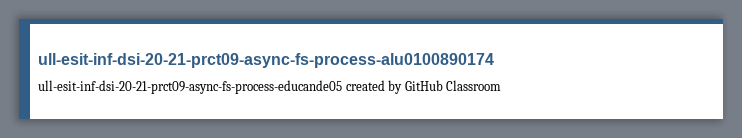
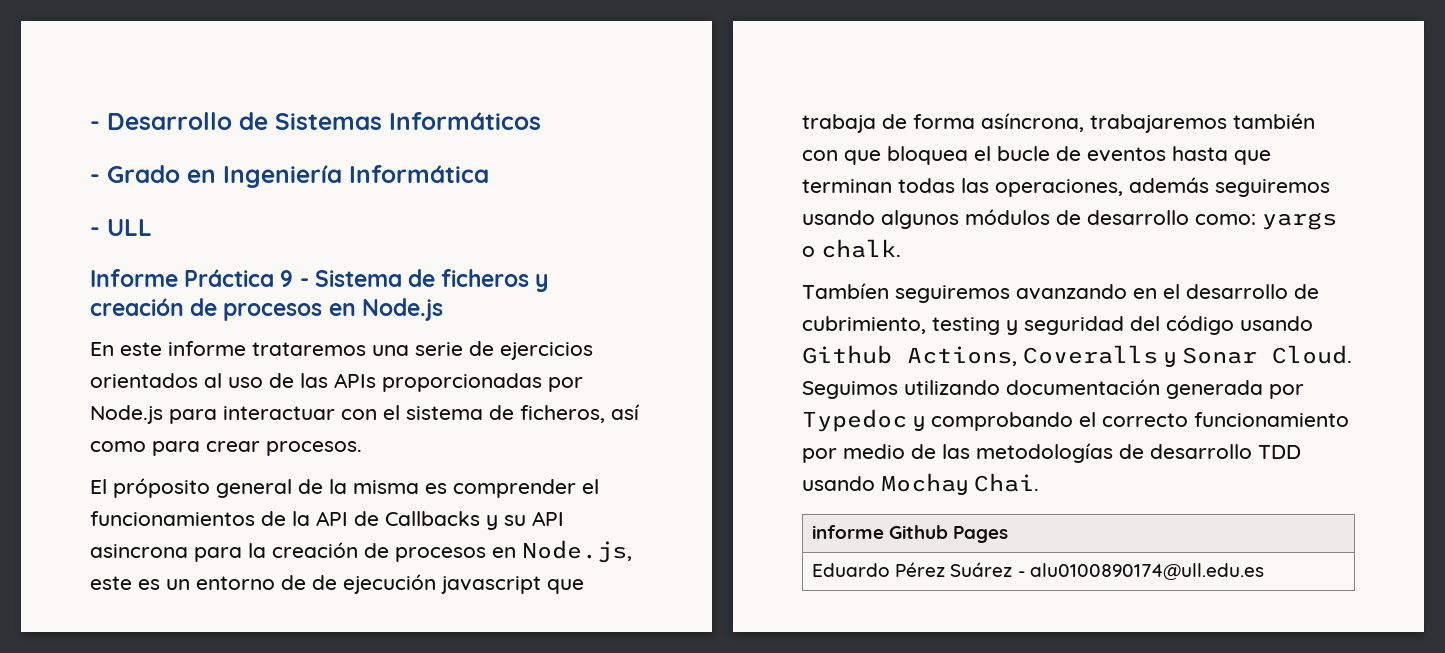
[38,53,494,68] [38,80,502,94] ull-esit-inf-dsi-20-21-prct09-async-fs-process-alu0100890174 // ull-esit-inf-dsi-20-21-prct09-async-fs-process-educande05 created by GitHub Classroom -> [90,112,541,130] [90,165,489,188] [90,219,152,236] [90,269,550,292] [90,298,443,321] [90,341,593,360] [90,373,583,392] [90,404,640,424] [90,441,362,456] [90,478,599,498] [90,511,564,530] [90,540,632,563] [90,574,584,594] [802,113,1315,133] [802,146,1271,165] [802,177,1330,197] [802,209,1337,230] [802,239,901,258] [802,283,1319,303] [802,315,1313,335] [802,345,1352,367] [802,379,1304,399] [802,409,1349,432] [802,443,1301,463] [802,473,1039,495] [812,525,1009,543] [812,562,1264,580] - Desarrollo de Sistemas Informáticos // - Grado en Ingeniería Informática // - ULL // Informe Práctica 9 - Sistema de ficheros y creación de procesos en Node.js // En este informe trataremos una serie de ejercicios orientados al uso de las APIs proporcionadas por Node.js para interactuar con el sistema de ficheros, así como para crear procesos. // El próposito general de la misma es comprender el funcionamientos de la API de Callbacks y su API asincrona para la creación de procesos en Node.js, este es un entorno de de ejecución javascript que trabaja de forma asíncrona, trabajaremos también con que bloquea el bucle de eventos hasta que terminan todas las operaciones, además seguiremos usando algunos módulos de desarrollo como: yargs o chalk. // Tambíen seguiremos avanzando en el desarrollo de cubrimiento, testing y seguridad del código usando Github Actions, Coveralls y Sonar Cloud. Seguimos utilizando documentación generada por Typedoc y comprobando el correcto funcionamiento por medio de las metodologías de desarrollo TDD usando Mochay Chai. // informe Github Pages // Eduardo Pérez Suárez - alu0100890174@ull.edu.es

